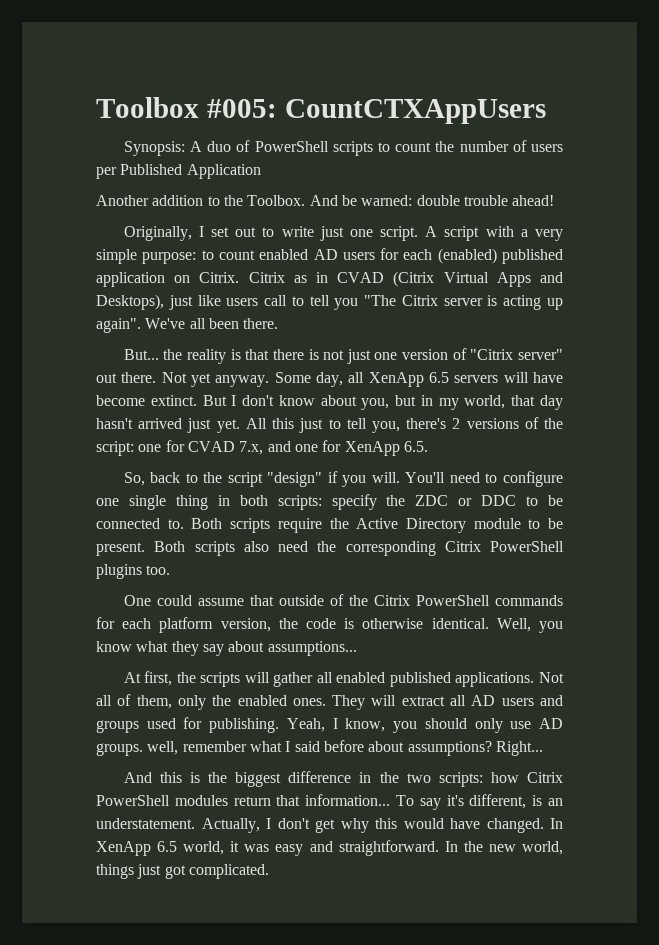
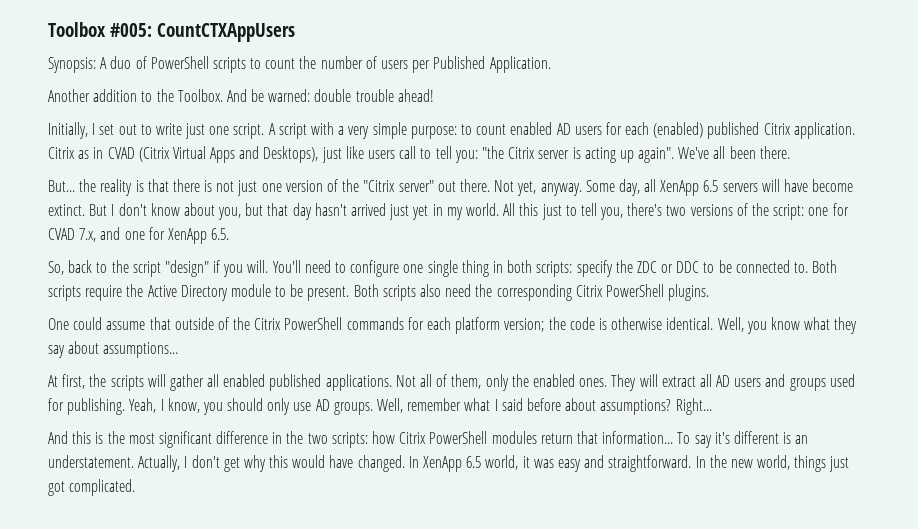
[186,164,261,179] Application -> [489,56,551,73] Application.
[123,226,192,241] Originally, -> [48,122,88,139] Initially,
[96,272,240,287] application on Citrix. -> [763,122,855,139] Citrix application.
[334,295,397,310] you "The -> [454,146,504,163] you: "the
(467, 354) none -> [342,179,360,192] the
[191,373,211,387] yet -> [517,181,537,196] yet,
[420,395,506,410] in my world, -> (264, 209) none
[216,419,240,433] yet. -> [412,203,499,220] yet in my world.
[452,418,461,429] 2 -> [666,205,687,216] two
[96,564,171,579] plugins too. -> [668,284,710,301] plugins.
[220,618,271,632] version, -> [504,318,545,332] version;
[147,741,179,755] well, -> [377,398,404,413] Well,
[235,772,282,787] biggest -> [128,431,212,448] most significant
[469,794,527,809] different, -> [733,431,779,444] different

